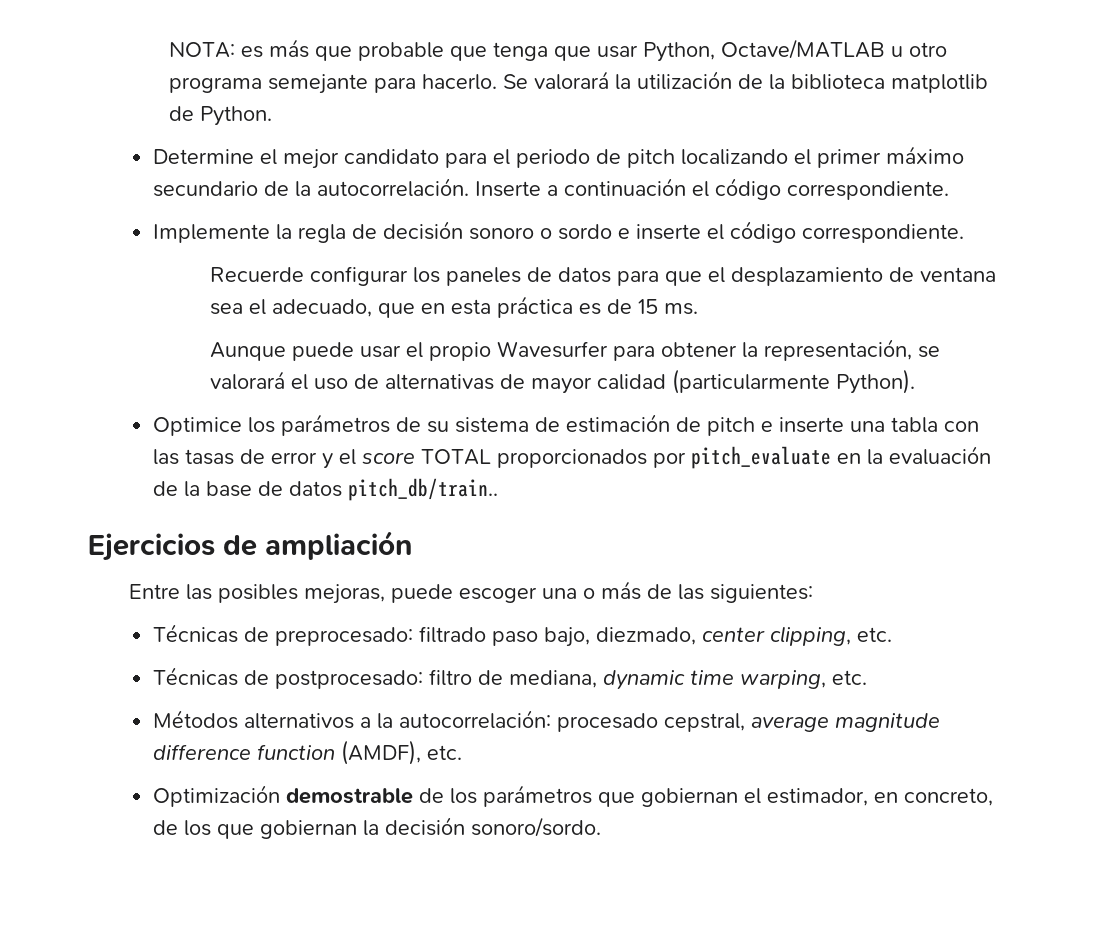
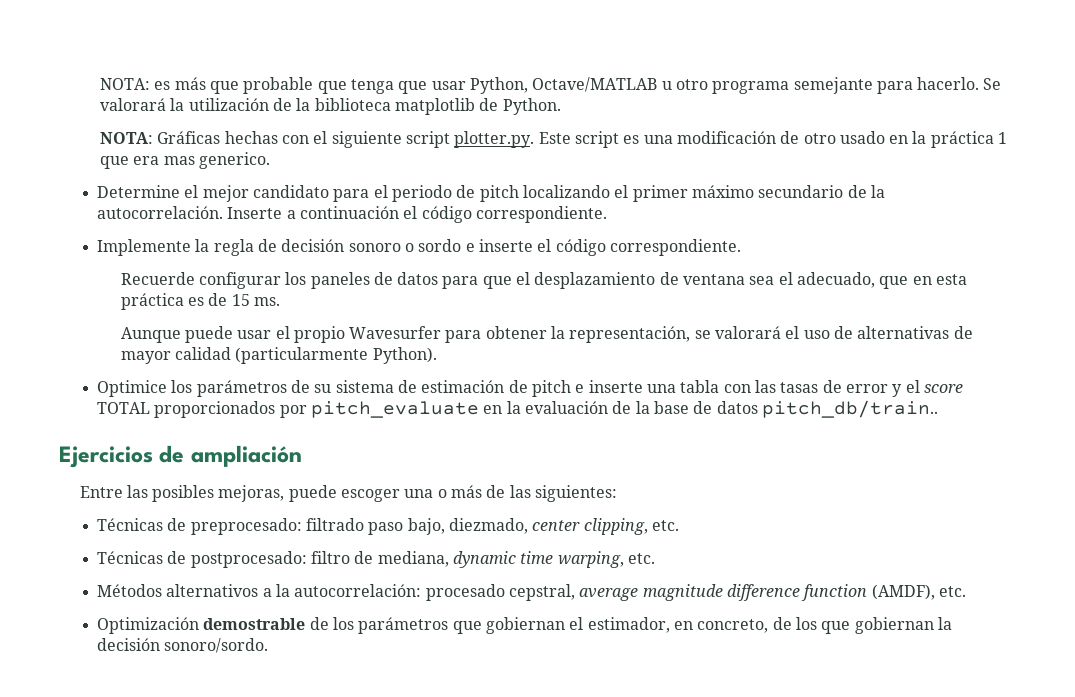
(273, 116) none -> [100,131,1008,148] [100,152,270,169] // NOTA: Gráficas hechas con el siguiente script plotter.py. Este script es una modificación de otro usado en la práctica 1 que era mas generico.

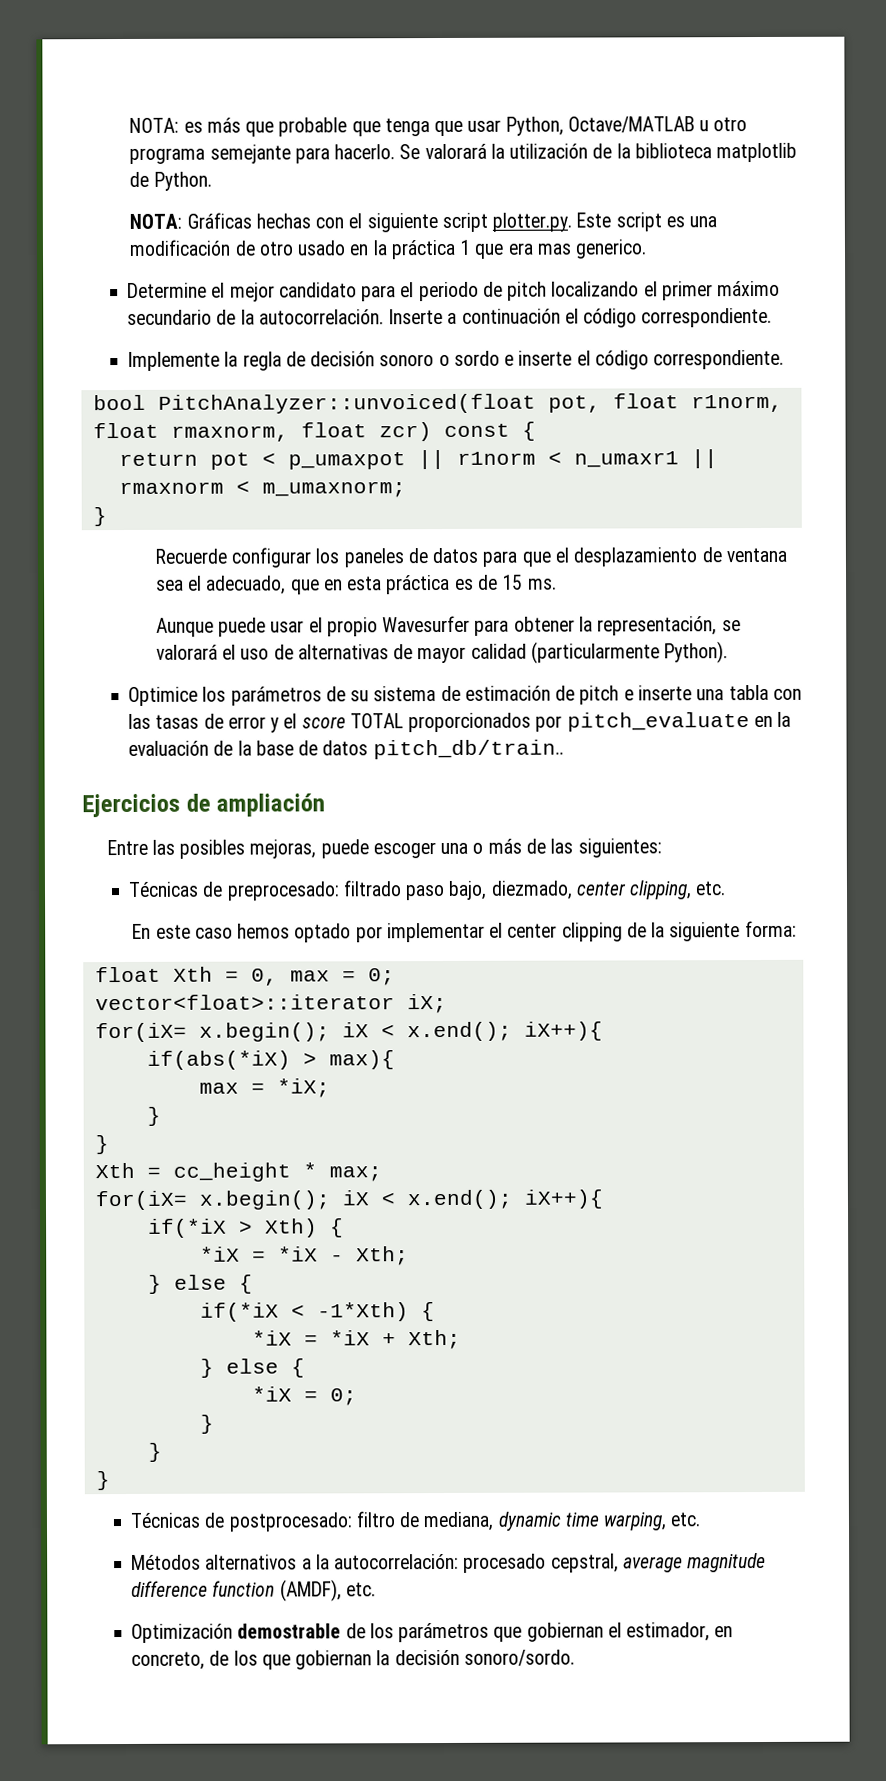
(741, 247) none -> [92,393,783,414] [92,421,536,442] [118,449,718,470] [118,480,406,498] [92,507,107,527] // bool PitchAnalyzer::unvoiced(float pot, float r1norm, float rmaxnorm, float zcr) const { // return pot < p_umaxpot || r1norm < n_umaxr1 || rmaxnorm < m_umaxnorm; // }
(679, 525) none -> [132,920,797,943] [94,966,395,986] [94,993,447,1014] [94,1021,603,1043] [146,1050,395,1070] [198,1078,330,1098] [146,1106,161,1126] [94,1135,109,1155] [94,1162,382,1182] [94,1189,603,1211] [147,1218,344,1238] [199,1246,409,1266] [147,1274,253,1294] [199,1302,435,1322] [251,1329,461,1350] [199,1358,305,1378] [251,1386,357,1406] [199,1414,214,1434] [147,1442,162,1462] [95,1471,110,1491] // En este caso hemos optado por implementar el center clipping de la siguiente forma: // float Xth = 0, max = 0; // vector<float>::iterator iX; // for(iX= x.begin(); iX < x.end(); iX++){ // if(abs(*iX) > max){ // max = *iX; // } // } // Xth = cc_height * max; // for(iX= x.begin(); iX < x.end(); iX++){ // if(*iX > Xth) { // *iX = *iX - Xth; // } else { // if(*iX < -1*Xth) { // *iX = *iX + Xth; // } else { // *iX = 0; // } // } // }

